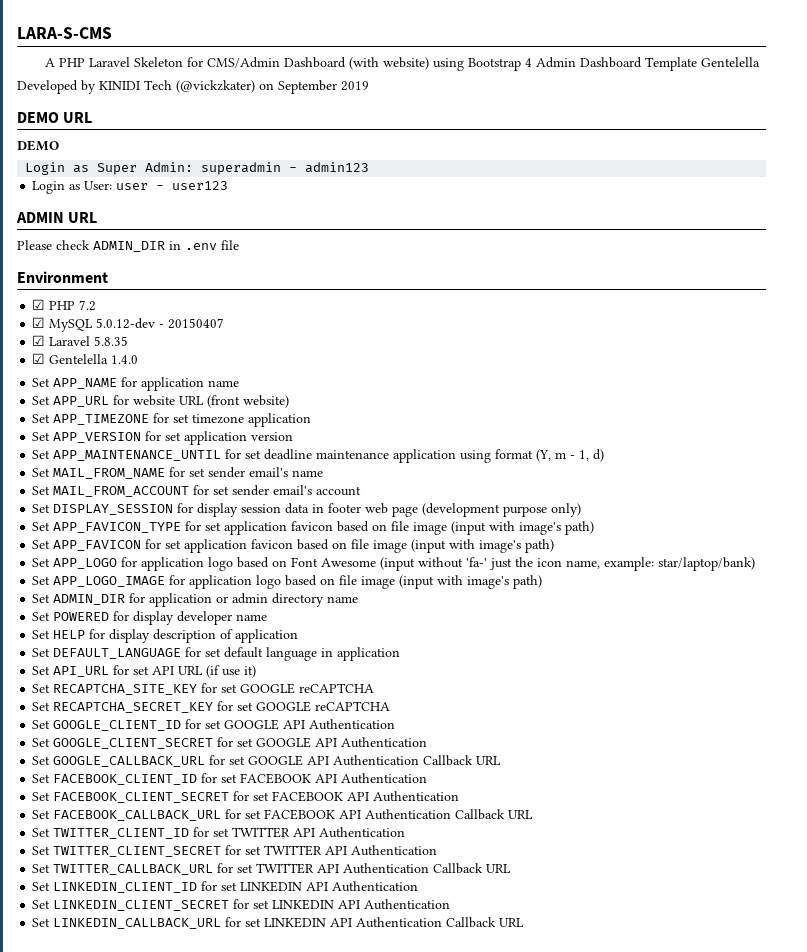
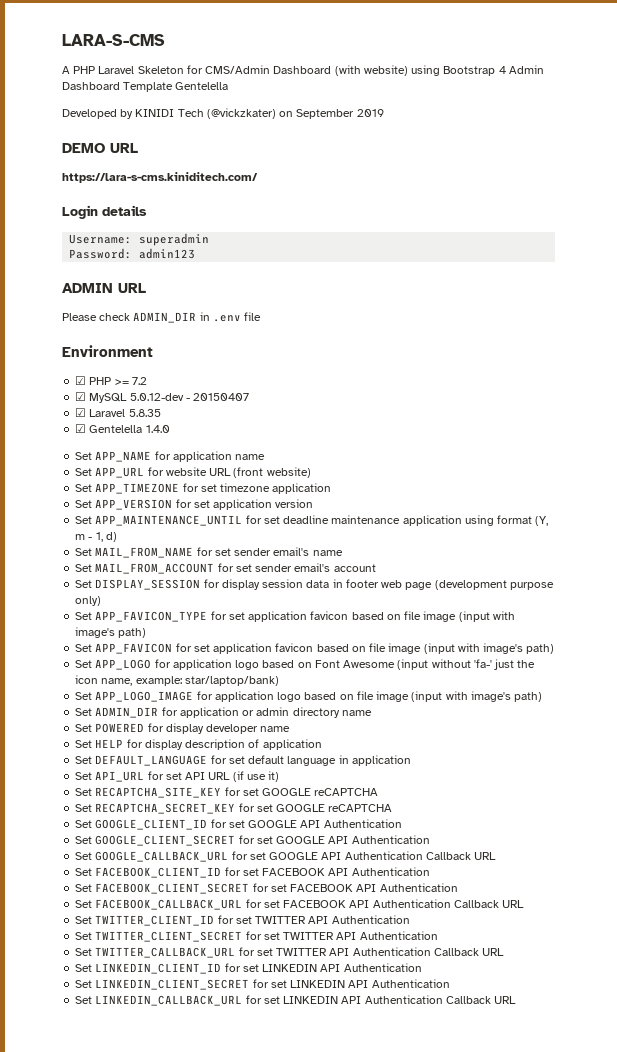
[17,140,59,151] [25,162,194,175] DEMO // Login as Super Admin: -> [62,172,258,183] [62,205,147,219] [69,234,133,244] https://lara-s-cms.kiniditech.com/ // Login details // Username:
[289,167,298,172] - -> [69,248,133,259] // Password:
[32,181,229,194] // Login as User: user - user123 -> (196, 253) none
(76, 305) none -> [114,379,129,385] >=

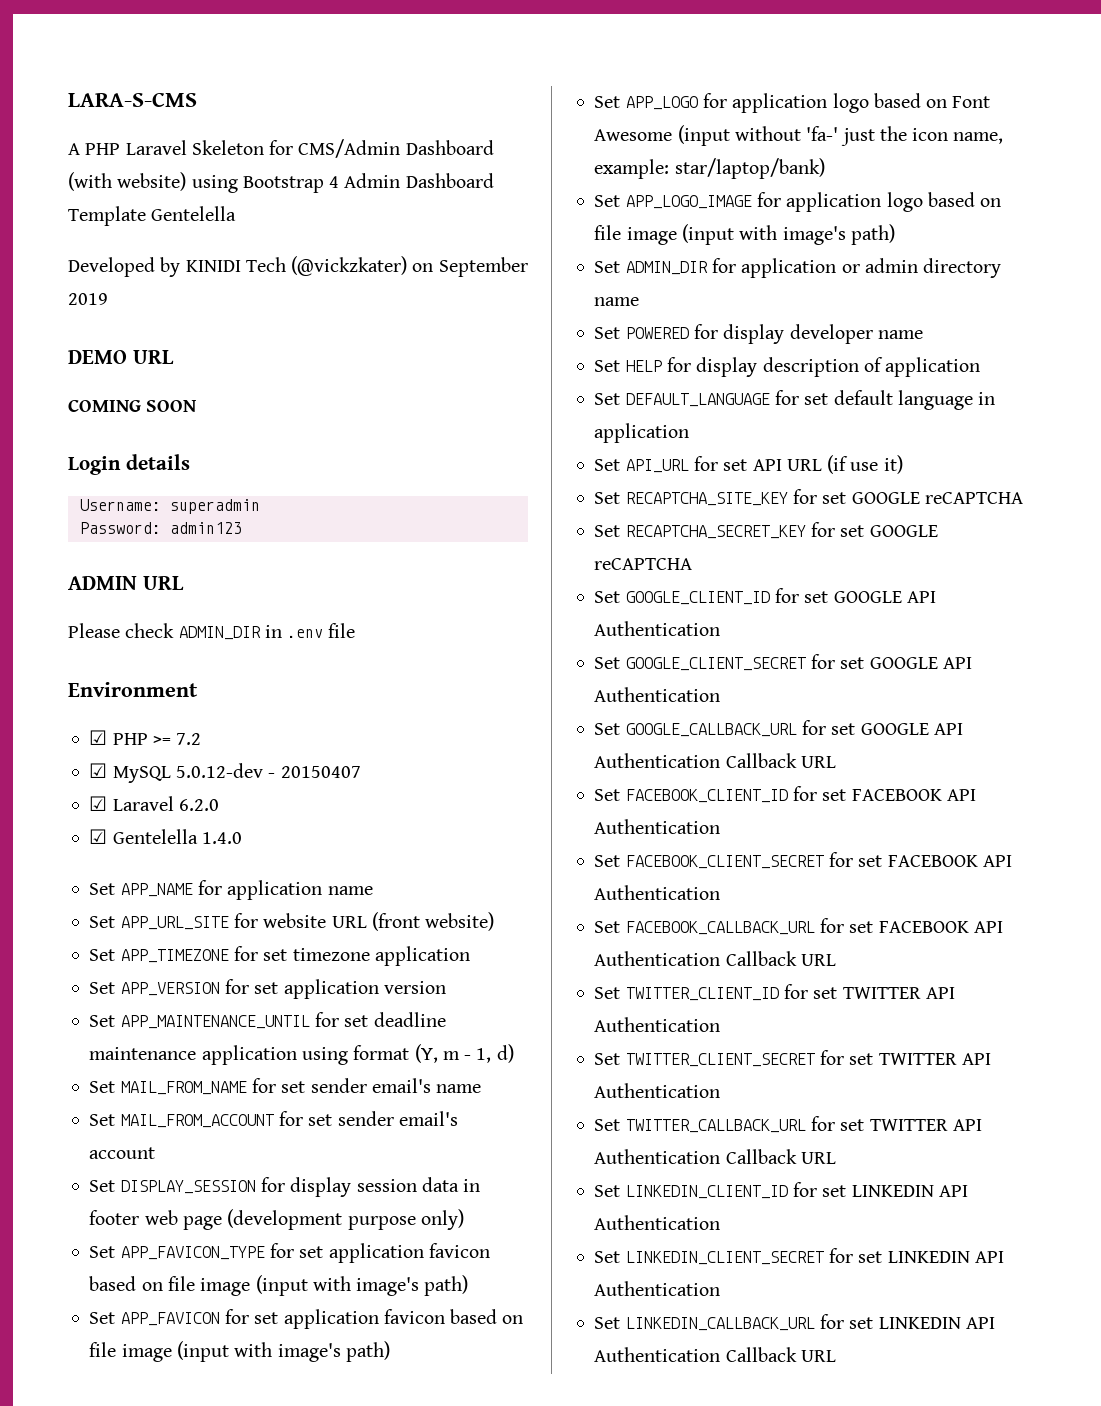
[62,172,258,183] https://lara-s-cms.kiniditech.com/ -> [68,399,197,412] COMING SOON
[128,409,161,417] 5.8.35 -> [178,799,219,811] 6.2.0
[95,467,145,478] APP_URL -> [120,916,229,930] APP_URL_SITE

